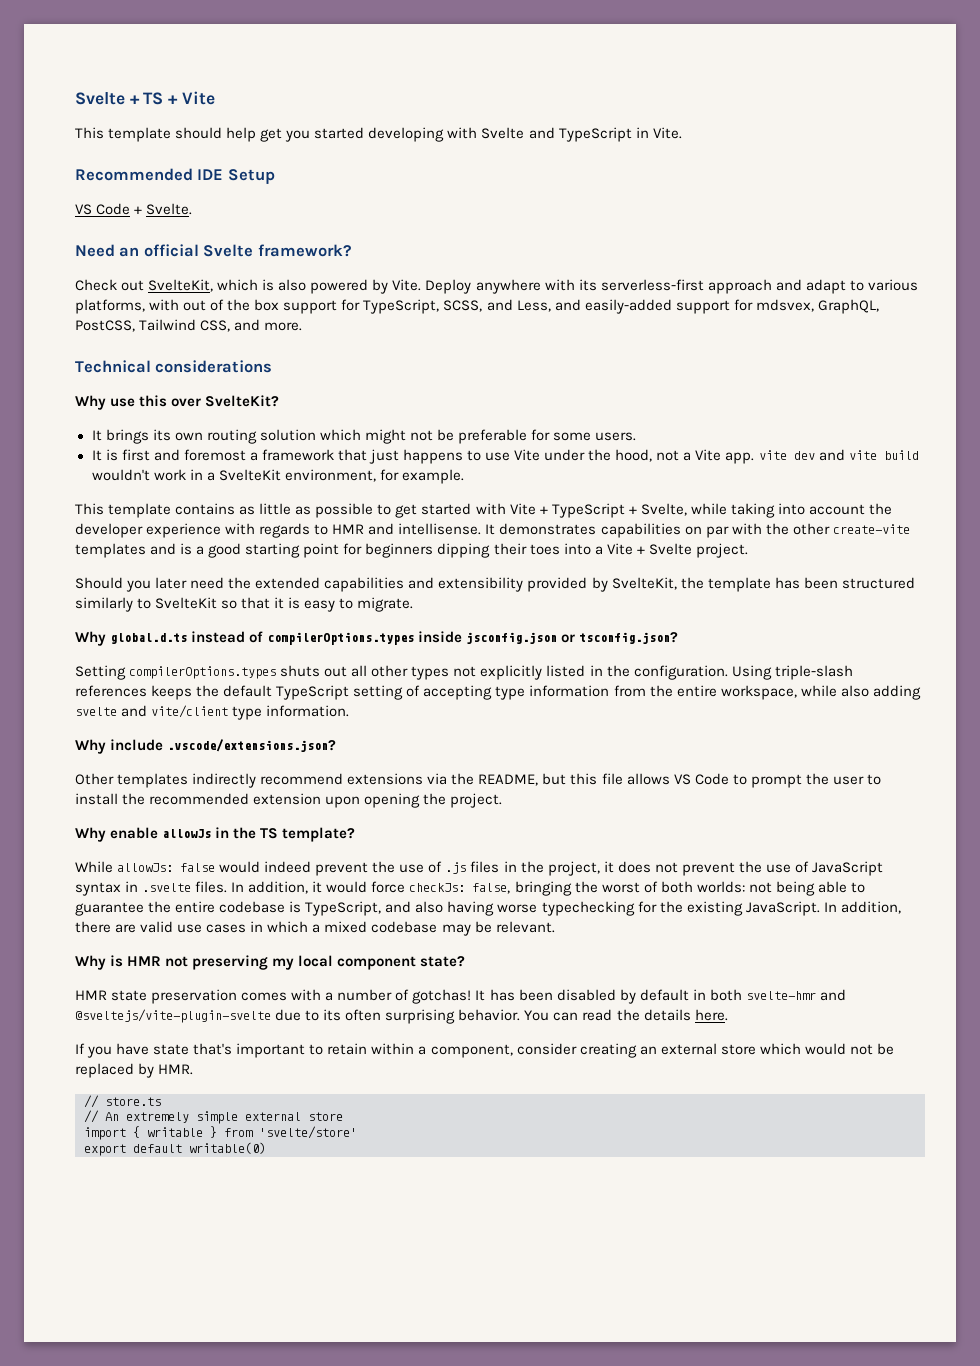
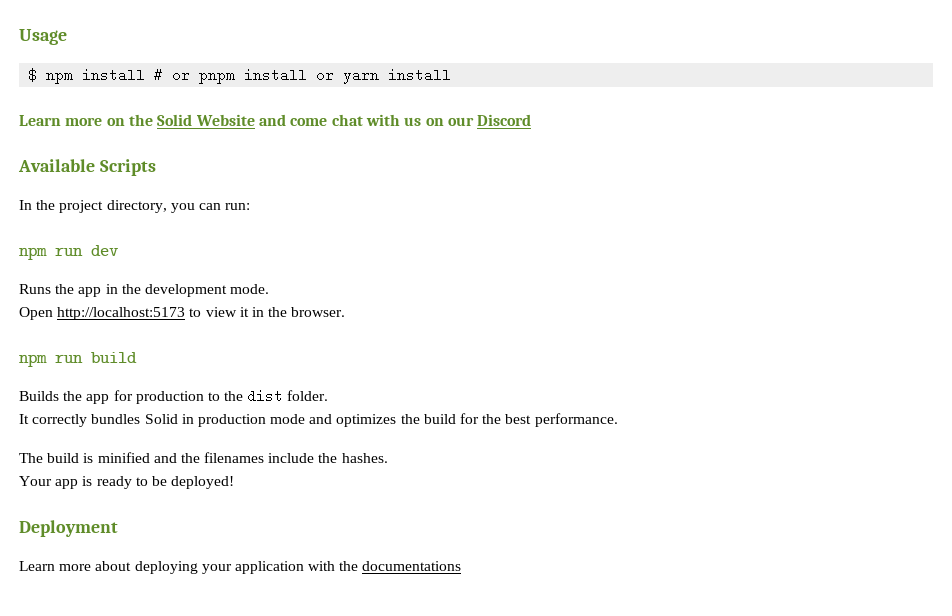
[75,91,215,105] [75,127,682,142] [75,168,275,184] [75,203,193,215] [75,244,352,257] [75,279,918,294] [75,299,879,314] [75,319,303,332] [75,360,273,373] [75,395,280,410] [91,429,637,444] [91,449,919,464] [91,469,464,484] [75,503,892,518] [75,523,910,538] [75,543,748,558] [75,577,915,592] [75,597,414,612] [75,631,679,646] [75,665,853,680] [75,685,921,700] [75,705,350,720] [75,739,337,754] [75,773,881,788] [75,793,503,808] [75,827,356,842] [75,861,883,876] [75,881,865,896] [75,901,901,916] [75,921,555,936] [75,955,466,970] [75,989,846,1004] [75,1009,728,1024] [75,1043,894,1058] [75,1063,194,1078] [84,1095,161,1108] [84,1110,343,1124] [84,1126,357,1140] [84,1142,266,1156] Svelte + TS + Vite // This template should help get you started developing with Svelte and TypeScript in Vite. // Recommended IDE Setup // VS Code + Svelte. // Need an official Svelte framework? // Check out SvelteKit, which is also powered by Vite. Deploy anywhere with its serverless-first approach and adapt to various platforms, with out of the box support for TypeScript, SCSS, and Less, and easily-added support for mdsvex, GraphQL, PostCSS, Tailwind CSS, and more. // Technical considerations // Why use this over SvelteKit? // It brings its own routing solution which might not be preferable for some users. // It is first and foremost a framework that just happens to use Vite under the hood, not a Vite app. vite dev and vite build wouldn't work in a SvelteKit environment, for example. // This template contains as little as possible to get started with Vite + TypeScript + Svelte, while taking into account the developer experience with regards to HMR and intellisense. It demonstrates capabilities on par with the other create-vite templates and is a good starting point for beginners dipping their toes into a Vite + Svelte project. // Should you later need the extended capabilities and extensibility provided by SvelteKit, the template has been structured similarly to SvelteKit so that it is easy to migrate. // Why global.d.ts instead of compilerOptions.types inside jsconfig.json or tsconfig.json? // Setting compilerOptions.types shuts out all other types not explicitly listed in the configuration. Using triple-slash references keeps the default TypeScript setting of accepting type information from the entire workspace, while also adding svelte and vite/client type information. // Why include .vscode/extensions.json? // Other templates indirectly recommend extensions via the README, but this file allows VS Code to prompt the user to install the recommended extension upon opening the project. // Why enable allowJs in the TS template? // While allowJs: false would indeed prevent the use of .js files in the project, it does not prevent the use of JavaScript syntax in .svelte files. In addition, it would force checkJs: false, bringing the worst of both worlds: not being able to guarantee the entire codebase is TypeScript, and also having worse typechecking for the existing JavaScript. In addition, there are valid use cases in which a mixed codebase may be relevant. // Why is HMR not preserving my local component state? // HMR state preservation comes with a number of gotchas! It has been disabled by default in both svelte-hmr and @sveltejs/vite-plugin-svelte due to its often surprising behavior. You can read the details here. // If you have state that's important to retain within a component, consider creating an external store which would not be replaced by HMR. // // store.ts // // An extremely simple external store // import { writable } from 'svelte/store' // export default writable(0) -> [19,29,67,45] [28,68,452,84] [19,114,532,126] [18,159,156,176] [19,200,251,213] [19,245,118,260] [19,284,270,297] [19,307,346,320] [19,352,137,367] [19,389,329,404] [19,413,618,427] [19,452,388,463] [19,476,235,489] [19,520,118,537] [19,561,462,574] Usage // $ npm install # or pnpm install or yarn install // Learn more on the Solid Website and come chat with us on our Discord // Available Scripts // In the project directory, you can run: // npm run dev // Runs the app in the development mode. // Open http://localhost:5173 to view it in the browser. // npm run build // Builds the app for production to the dist folder. // It correctly bundles Solid in production mode and optimizes the build for the best performance. // The build is minified and the filenames include the hashes. // Your app is ready to be deployed! // Deployment // Learn more about deploying your application with the documentations

